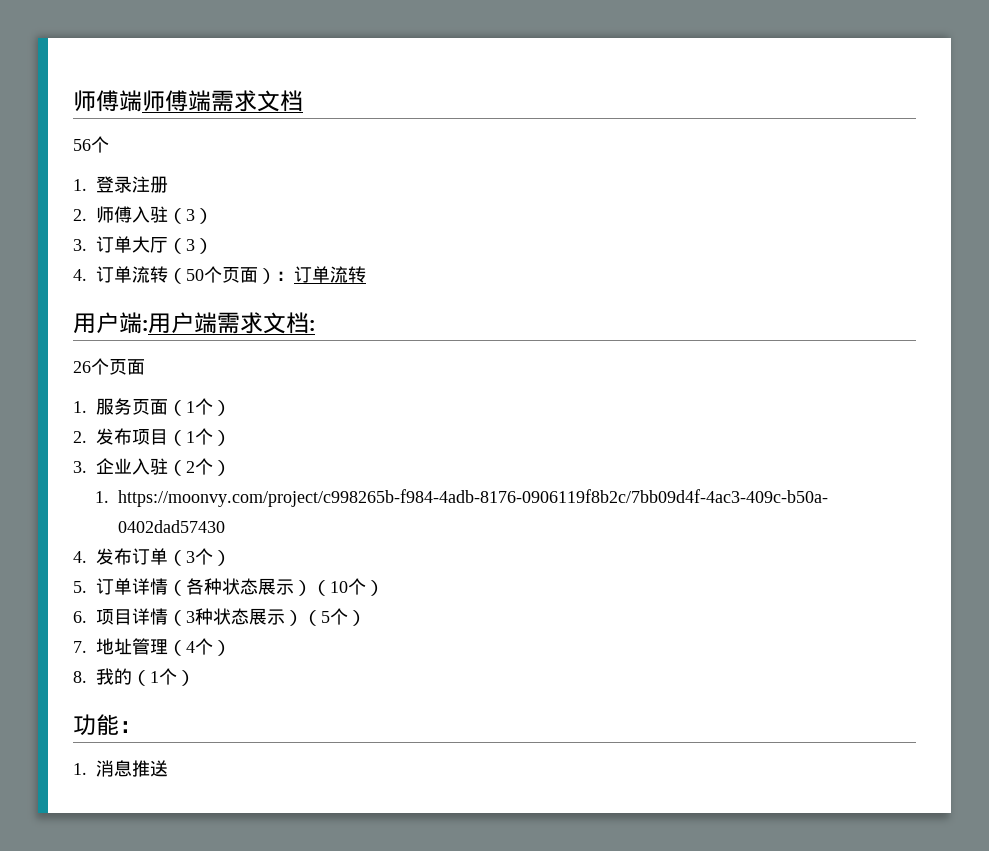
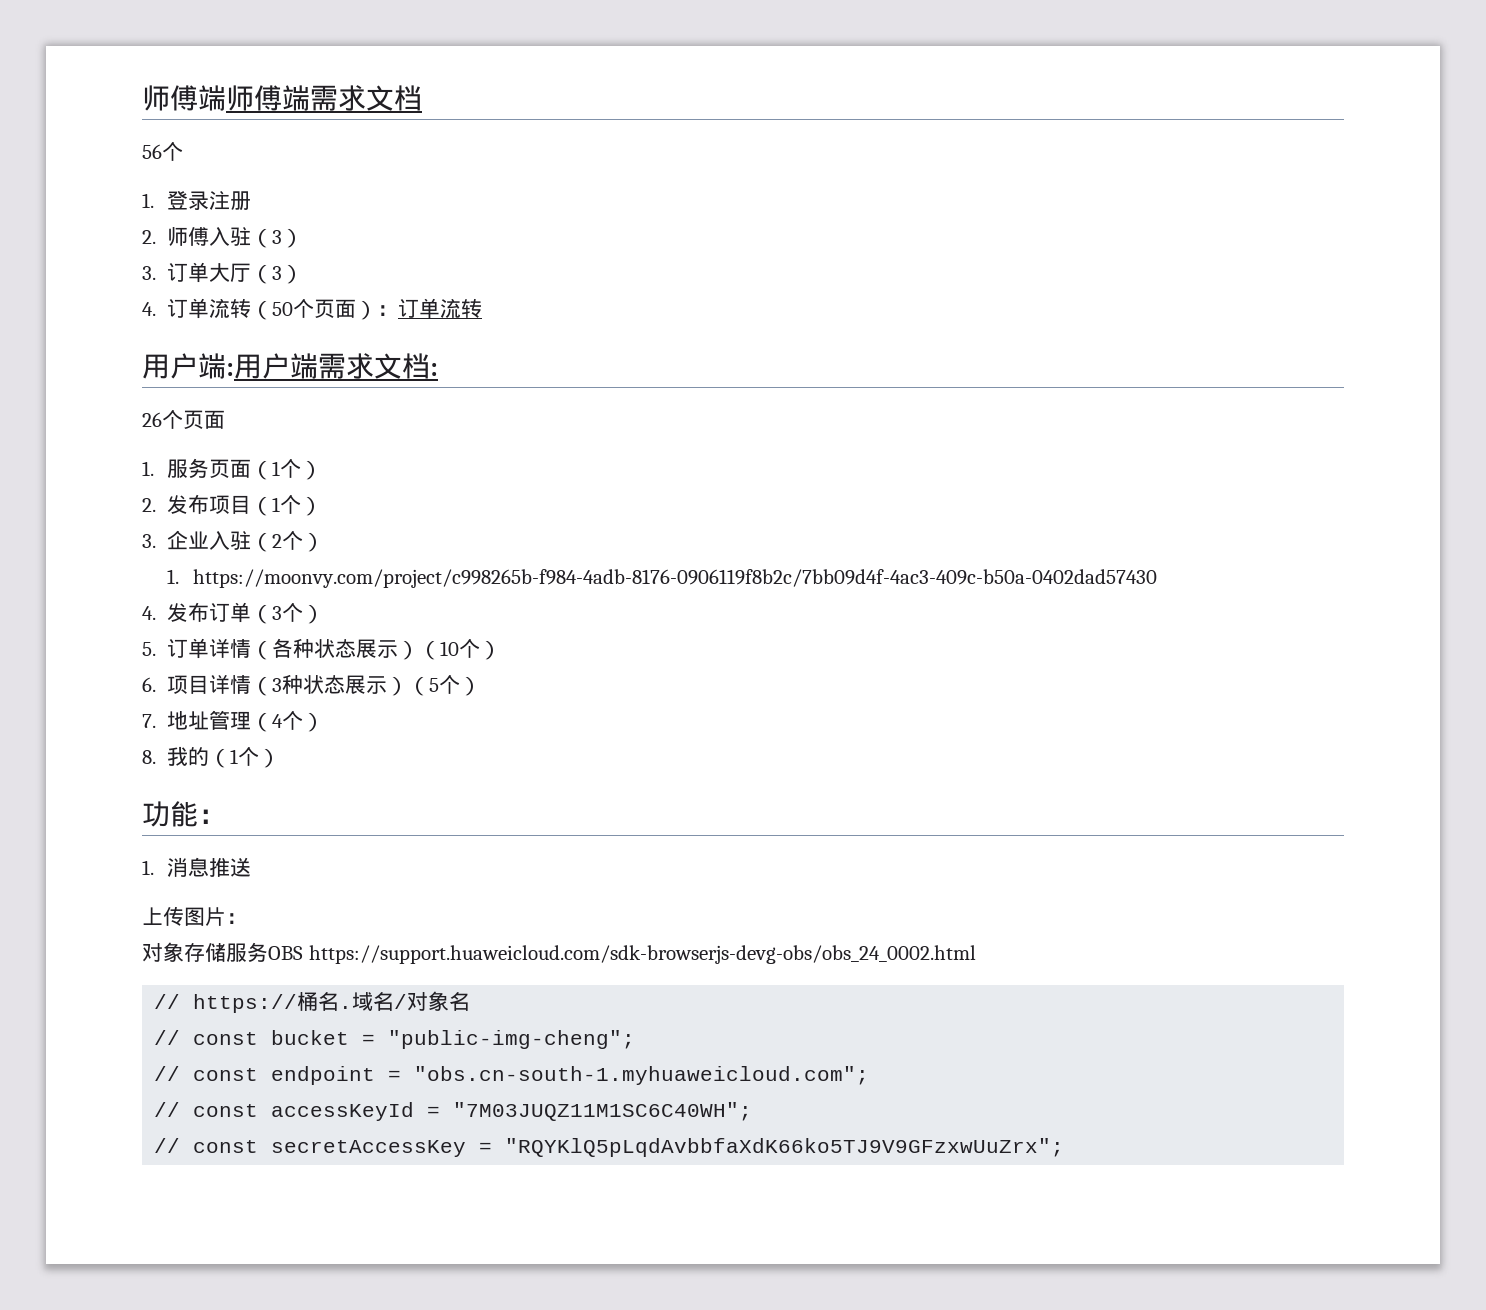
(168, 768) none -> [142,906,247,926] [142,942,976,964] [154,991,471,1013] [154,1030,636,1049] [154,1066,870,1085] [154,1102,753,1121] [154,1138,1065,1157] // 上传图片： // 对象存储服务OBS https://support.huaweicloud.com/sdk-browserjs-devg-obs/obs_24_0002.html // // https://桶名.域名/对象名 // // const bucket = "public-img-cheng"; // // const endpoint = "obs.cn-south-1.myhuaweicloud.com"; // // const accessKeyId = "7M03JUQZ11M1SC6C40WH"; // // const secretAccessKey = "RQYKlQ5pLqdAvbbfaXdK66ko5TJ9V9GFzxwUuZrx";

